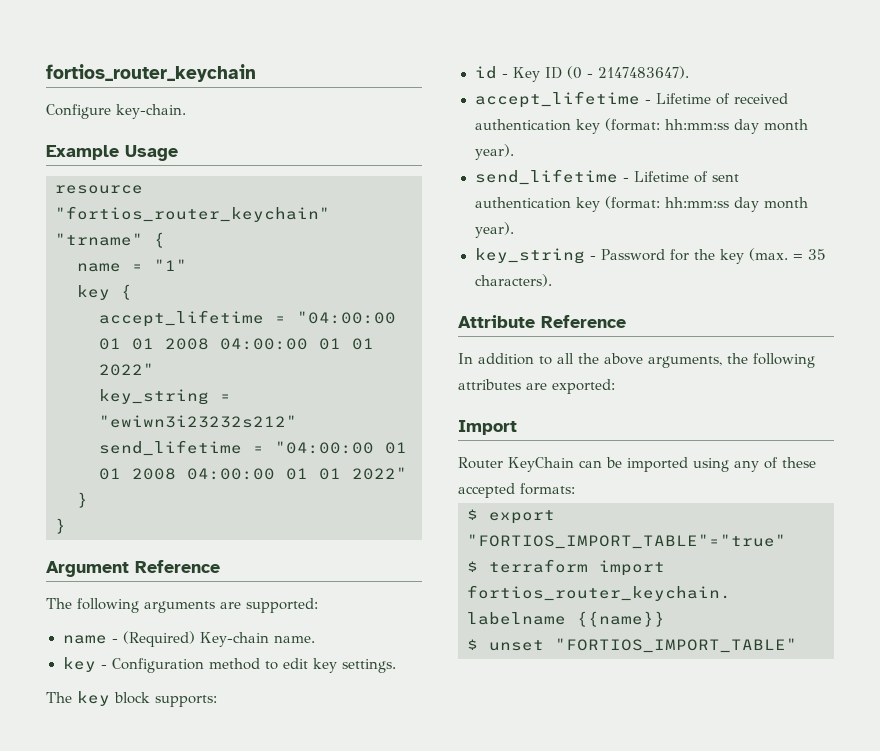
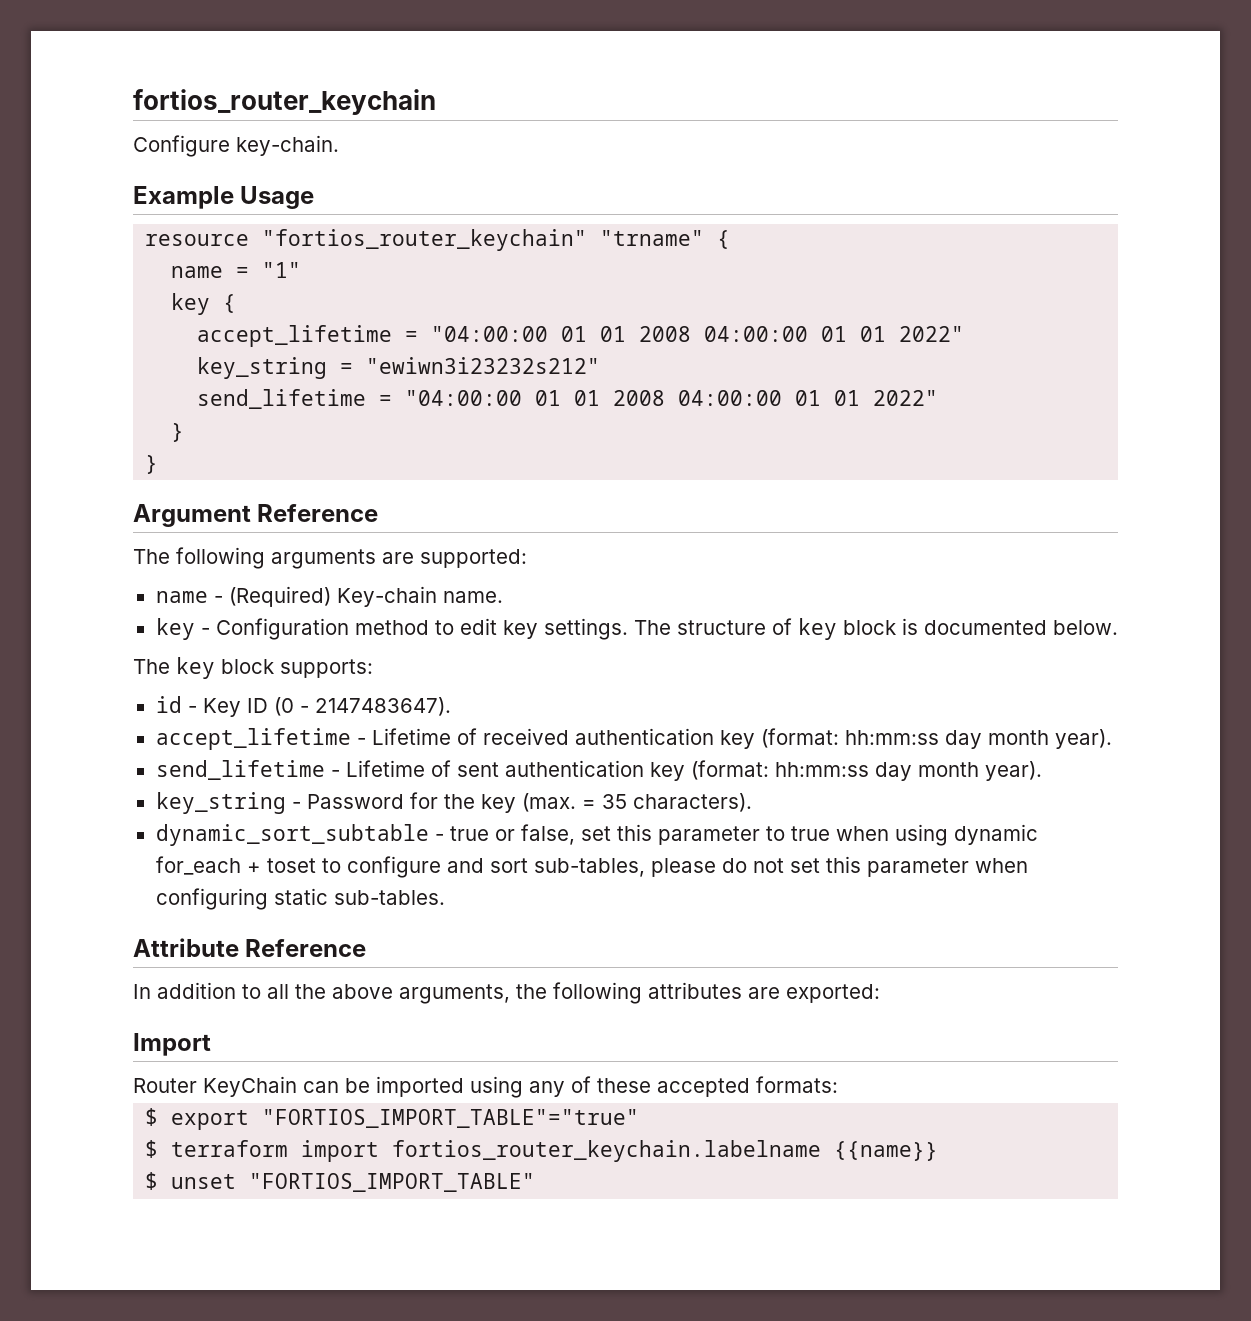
(396, 666) none -> [633,618,1118,640] The structure of key block is documented below.
(552, 280) none -> [155,824,1038,846] [155,856,1028,878] [155,888,445,910] // dynamic_sort_subtable - true or false, set this parameter to true when using dynamic for_each + toset to configure and sort sub-tables, please do not set this parameter when configuring static sub-tables.

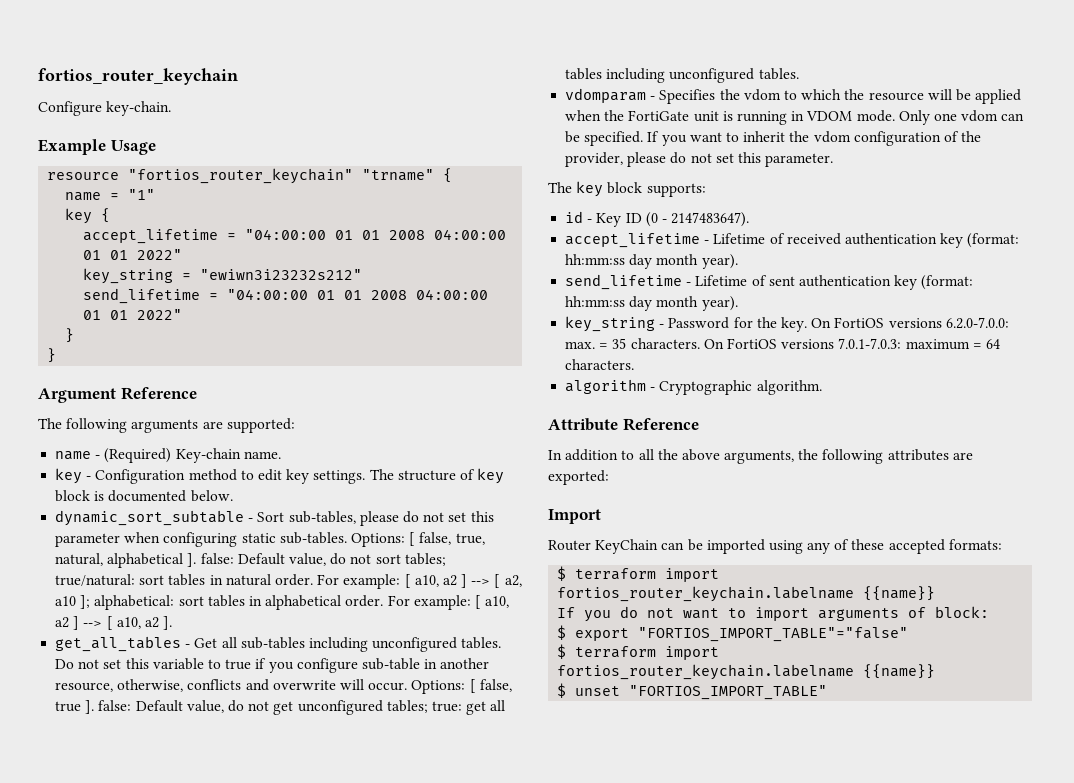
(1118, 627) none -> [55,510,494,526] [55,532,485,547] [55,553,446,568] [55,574,522,589] [55,595,510,610] [55,616,173,630] [55,636,502,652] [55,658,490,673] [55,679,512,694] [55,700,506,715] [565,68,799,83] [565,88,1022,104] [565,110,1025,125] [565,131,982,146] [565,152,834,167] // dynamic_sort_subtable - Sort sub-tables, please do not set this parameter when configuring static sub-tables. Options: [ false, true, natural, alphabetical ]. false: Default value, do not sort tables; true/natural: sort tables in natural order. For example: [ a10, a2 ] --> [ a2, a10 ]; alphabetical: sort tables in alphabetical order. For example: [ a10, a2 ] --> [ a10, a2 ]. // get_all_tables - Get all sub-tables including unconfigured tables. Do not set this variable to true if you configure sub-table in another resource, otherwise, conflicts and overwrite will occur. Options: [ false, true ]. false: Default value, do not get unconfigured tables; true: get all tables including unconfigured tables. // vdomparam - Specifies the vdom to which the resource will be applied when the FortiGate unit is running in VDOM mode. Only one vdom can be specified. If you want to inherit the vdom configuration of the provider, please do not set this parameter.
[480,793,752,813] [155,824,1038,846] [155,856,1028,878] [155,888,445,910] key (max. = 35 characters). // dynamic_sort_subtable - true or false, set this parameter to true when using dynamic for_each + toset to configure and sort sub-tables, please do not set this parameter when configuring static sub-tables. -> [780,317,1009,332] [565,338,1000,350] [565,359,635,370] [565,379,822,395] key. On FortiOS versions 6.2.0-7.0.0: max. = 35 characters. On FortiOS versions 7.0.1-7.0.3: maximum = 64 characters. // algorithm - Cryptographic algorithm.
(838, 1084) none -> [557,566,720,582] [557,586,936,602] [557,606,990,622] // $ terraform import fortios_router_keychain.labelname {{name}} // If you do not want to import arguments of block:
[262,1109,640,1128] "FORTIOS_IMPORT_TABLE"="true" -> [638,627,909,642] "FORTIOS_IMPORT_TABLE"="false"

